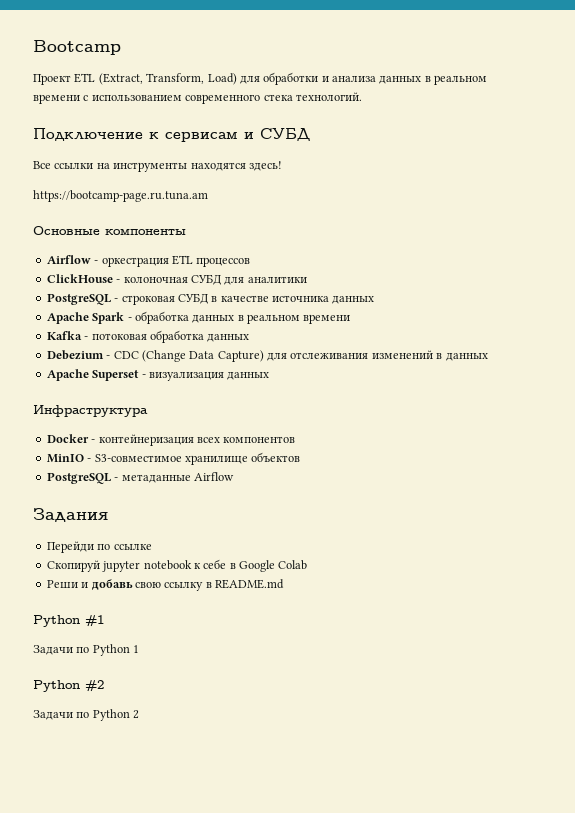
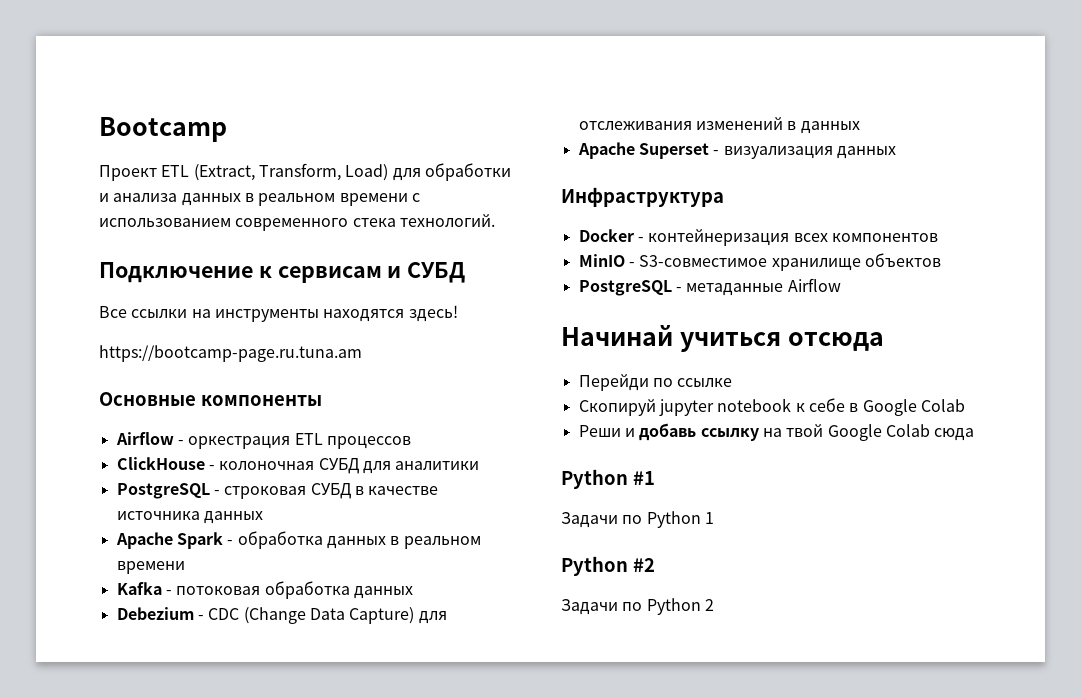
[33,508,108,522] Задания -> [561,325,884,352] Начинай учиться отсюда
[134,579,284,591] свою ссылку в README.md -> [700,424,975,441] ссылку на твой Google Colab сюда

